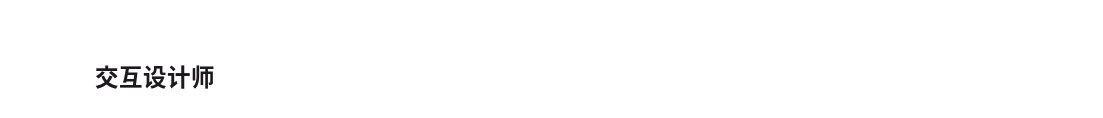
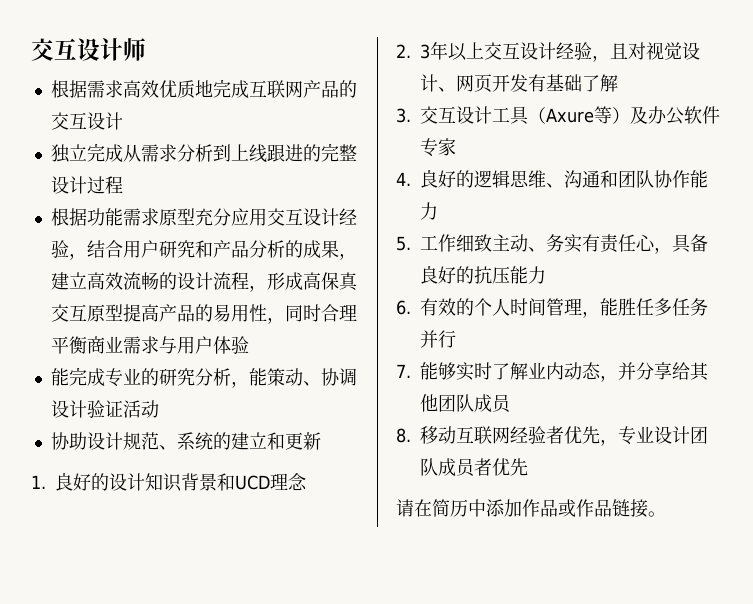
(215, 77) none -> [50,79,357,99] [50,112,123,130] [50,143,357,163] [50,176,123,194] [50,208,357,226] [50,240,357,260] [50,272,358,292] [50,304,357,324] [50,336,249,354] [50,367,357,388] [50,400,159,418] [50,432,321,450] [31,473,308,492] [396,41,701,62] [420,74,619,93] [396,106,721,125] [420,138,457,157] [396,170,709,188] [420,202,439,220] [396,234,709,254] [420,266,547,284] [396,298,709,318] [420,330,457,348] [396,362,710,382] [420,394,513,413] [396,426,709,446] [420,458,529,477] [396,499,666,518] // 根据需求高效优质地完成互联网产品的交互设计 // 独立完成从需求分析到上线跟进的完整设计过程 // 根据功能需求原型充分应用交互设计经验，结合用户研究和产品分析的成果，建立高效流畅的设计流程，形成高保真交互原型提高产品的易用性，同时合理平衡商业需求与用户体验 // 能完成专业的研究分析，能策动、协调设计验证活动 // 协助设计规范、系统的建立和更新 // 1.良好的设计知识背景和UCD理念 // 2. 3年以上交互设计经验，且对视觉设计、网页开发有基础了解 // 3.交互设计工具（Axure等）及办公软件专家 // 4.良好的逻辑思维、沟通和团队协作能力 // 5.工作细致主动、务实有责任心，具备良好的抗压能力 // 6.有效的个人时间管理，能胜任多任务并行 // 7.能够实时了解业内动态，并分享给其他团队成员 // 8.移动互联网经验者优先，专业设计团队成员者优先 // 请在简历中添加作品或作品链接。

